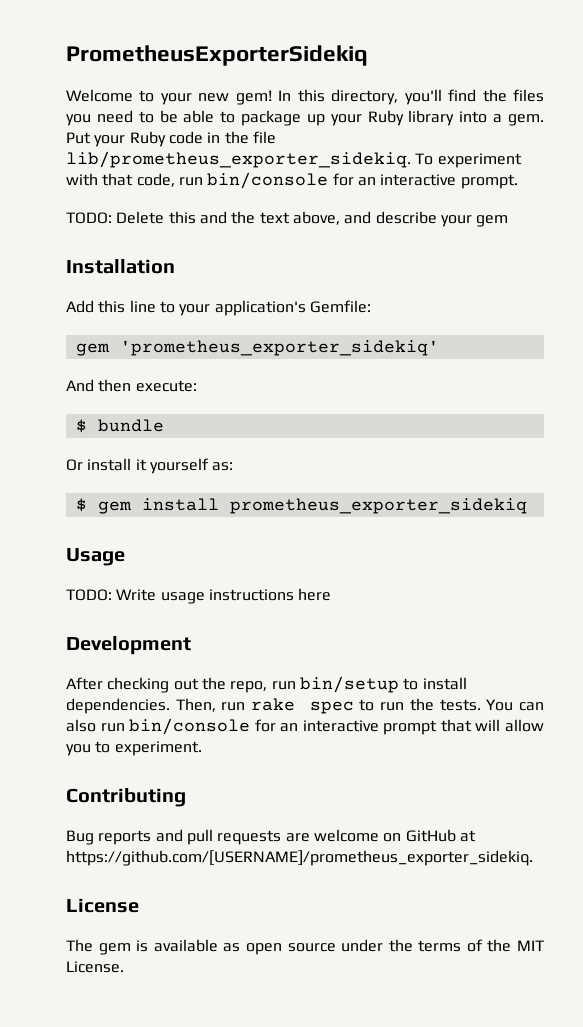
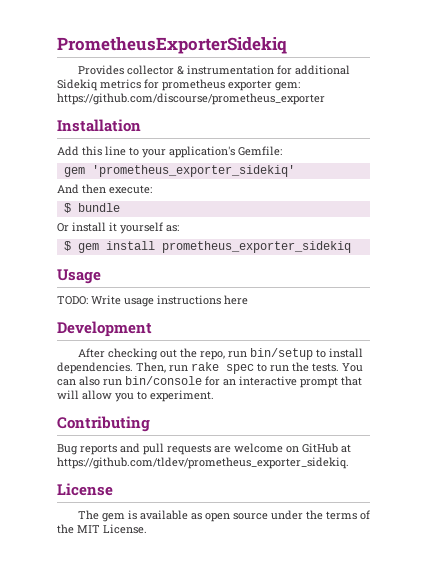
[66,89,544,105] [66,110,545,126] [66,131,276,147] [66,151,522,168] [66,172,518,189] [66,211,509,227] Welcome to your new gem! In this directory, you'll find the files you need to be able to package up your Ruby library into a gem. Put your Ruby code in the file lib/prometheus_exporter_sidekiq. To experiment with that code, run bin/console for an interactive prompt. // TODO: Delete this and the text above, and describe your gem -> [77,65,350,75] [57,79,300,91] [57,93,325,105] Provides collector & instrumentation for additional Sidekiq metrics for prometheus exporter gem: https://github.com/discourse/prometheus_exporter
[66,850,533,866] https://github.com/[USERNAME]/prometheus_exporter_sidekiq. -> [57,457,349,469] https://github.com/tldev/prometheus_exporter_sidekiq.

